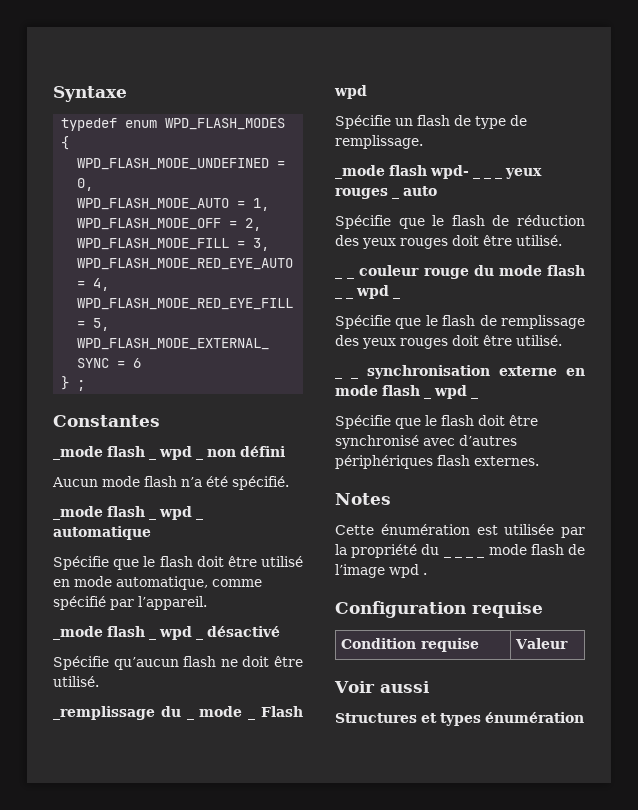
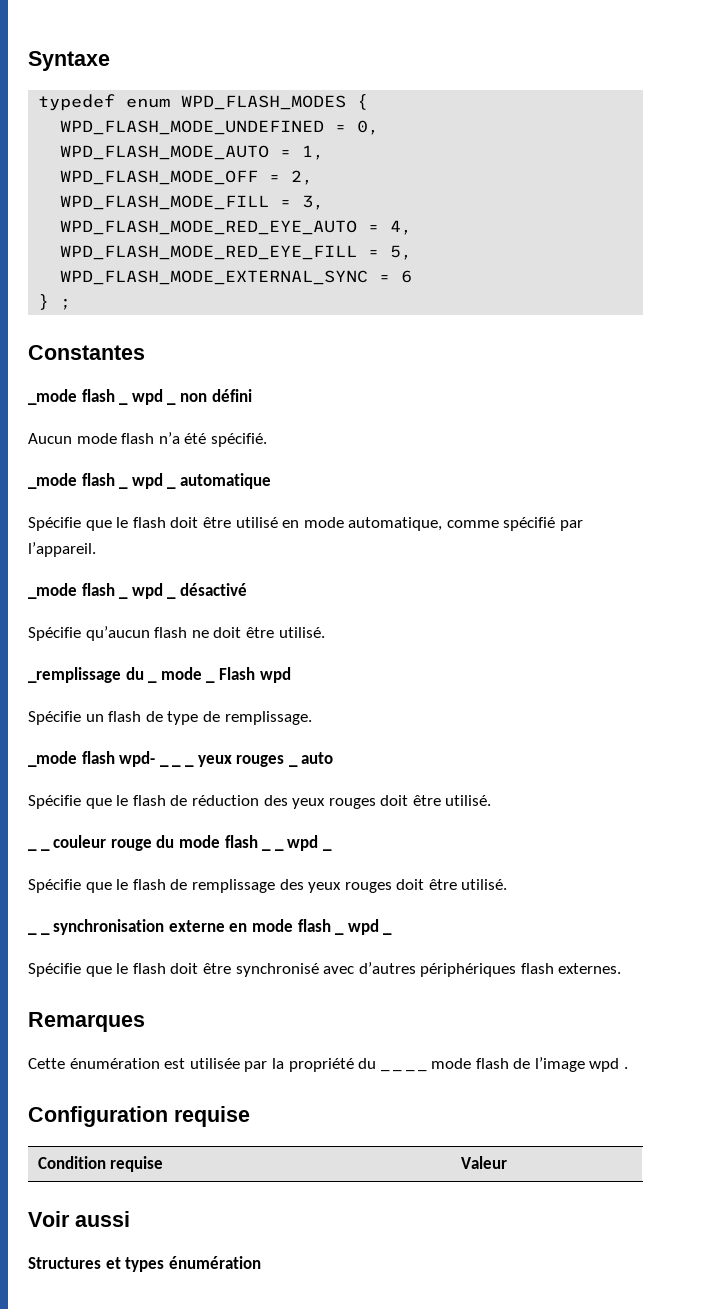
[335,493,391,505] Notes -> [28,1012,145,1032] Remarques

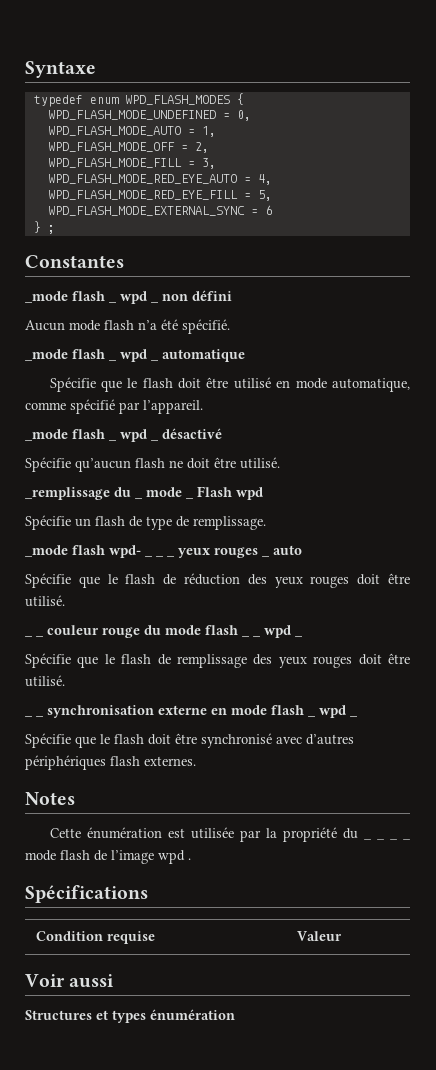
[28,1012,145,1032] Remarques -> [25,792,75,805] Notes
[28,1106,250,1127] Configuration requise -> [25,885,148,903] Spécifications

